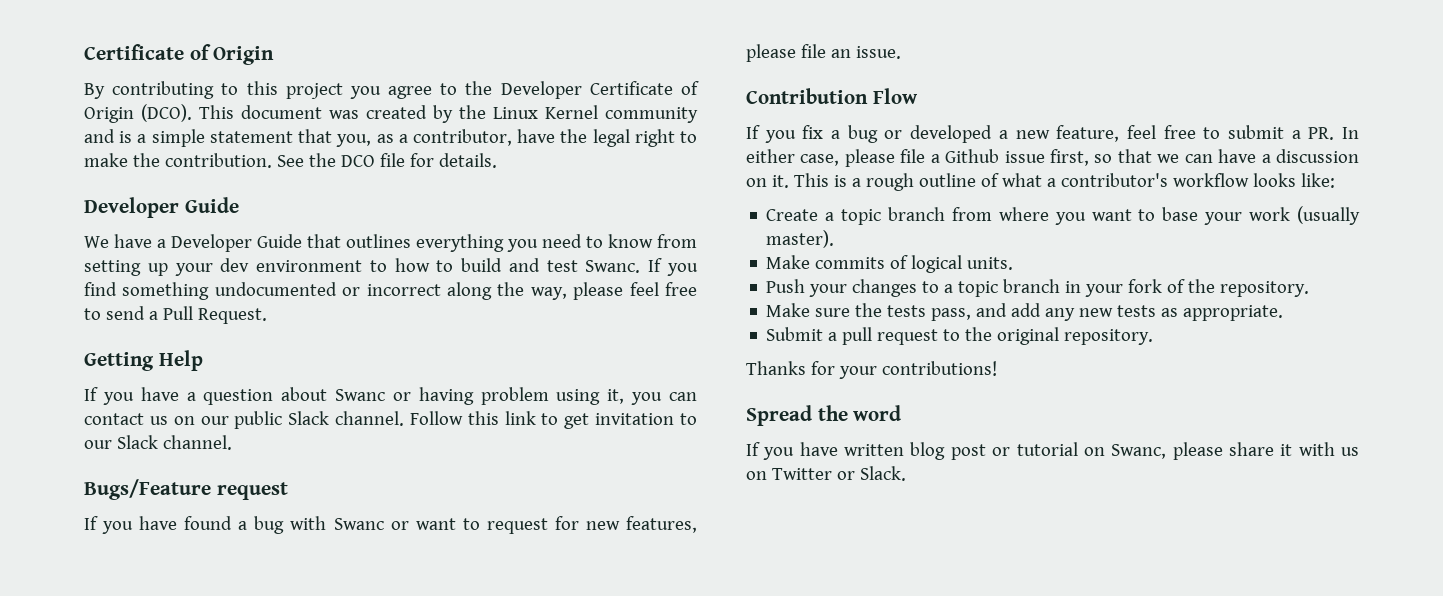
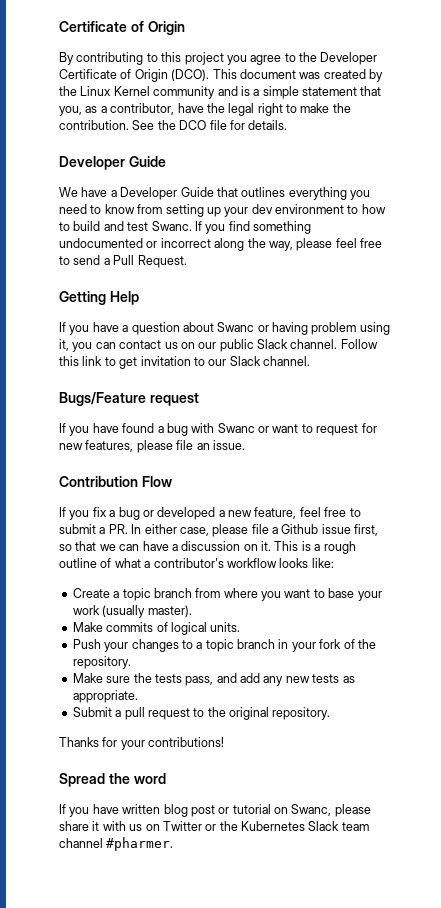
[859,466,906,481] Slack. -> [219,821,369,831] [59,837,174,851] the Kubernetes Slack team channel #pharmer.

